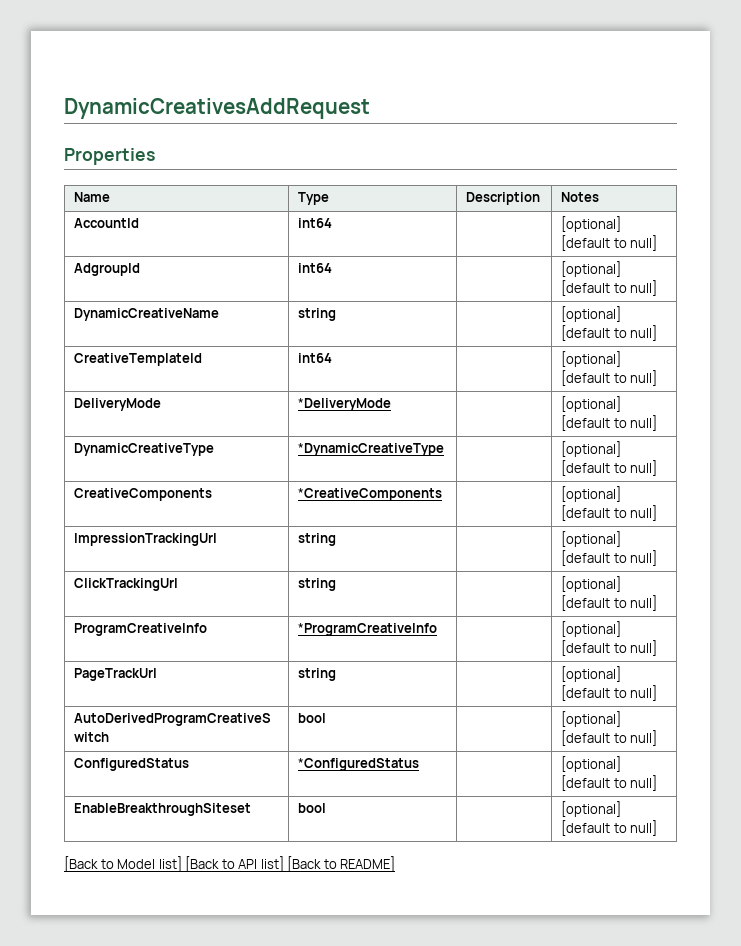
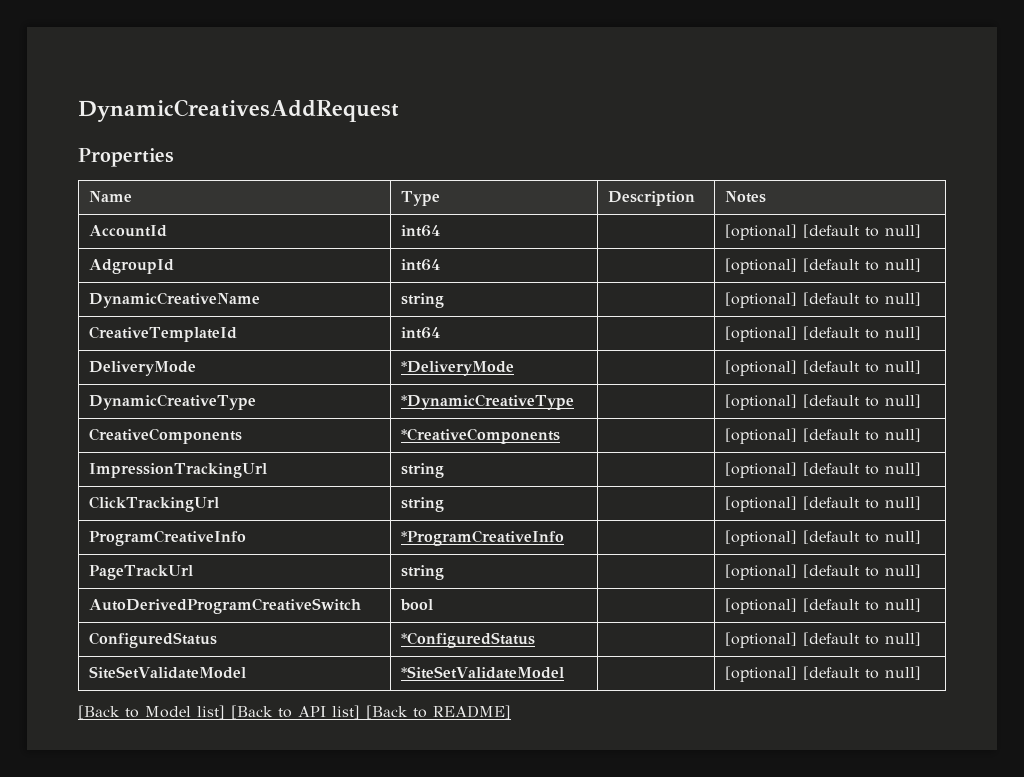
[74,803,252,816] [298,803,327,813] EnableBreakthroughSiteset | bool -> [89,666,247,679] [401,666,565,679] SiteSetValidateModel | *SiteSetValidateModel

